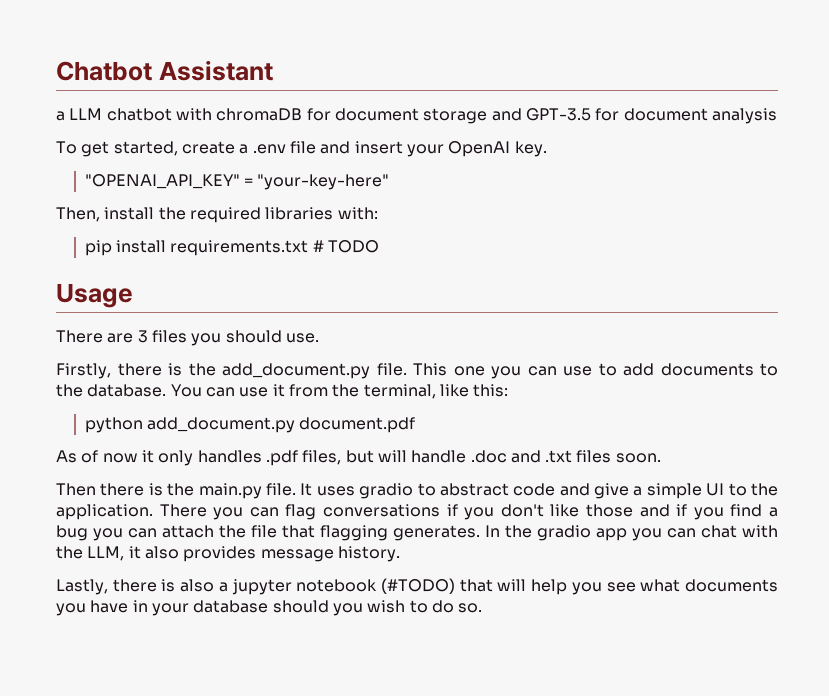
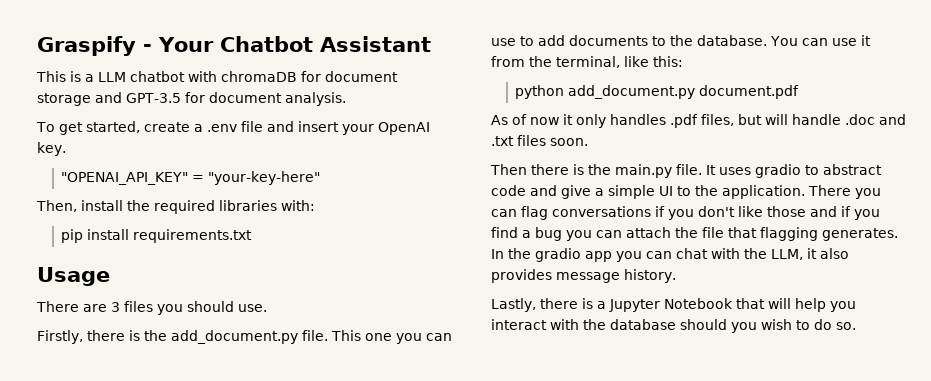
(56, 71) none -> [37,36,214,56] Graspify - Your
(273, 70) none -> [36,71,81,82] This is
[711,108,777,124] analysis -> [284,92,346,106] analysis.
[312,240,380,253] # TODO -> (253, 236) none
[180,578,778,595] [56,600,189,616] also a jupyter notebook (#TODO) that will help you see what documents you have in your -> [597,298,856,312] [491,319,606,330] a Jupyter Notebook that will help you interact with the

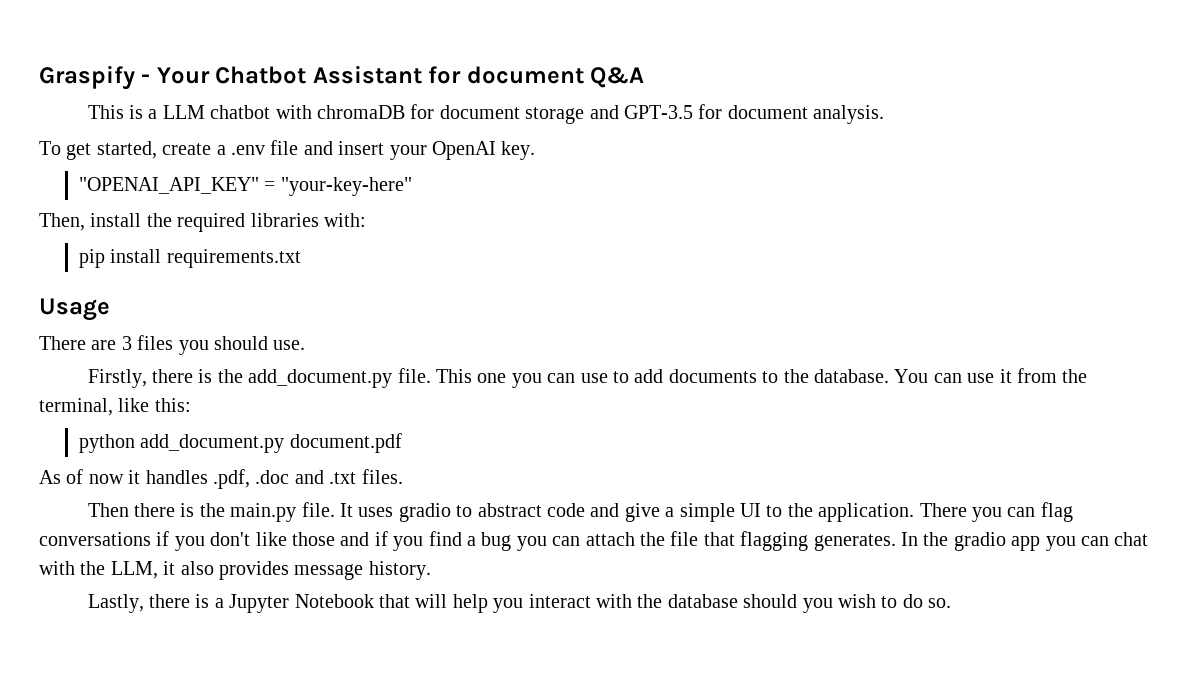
(431, 44) none -> [428,66,645,88] for document Q&A
[576,114,841,128] only handles .pdf files, but will handle -> [145,469,251,489] handles .pdf,
[517,135,588,146] files soon. -> [361,469,403,484] files.

